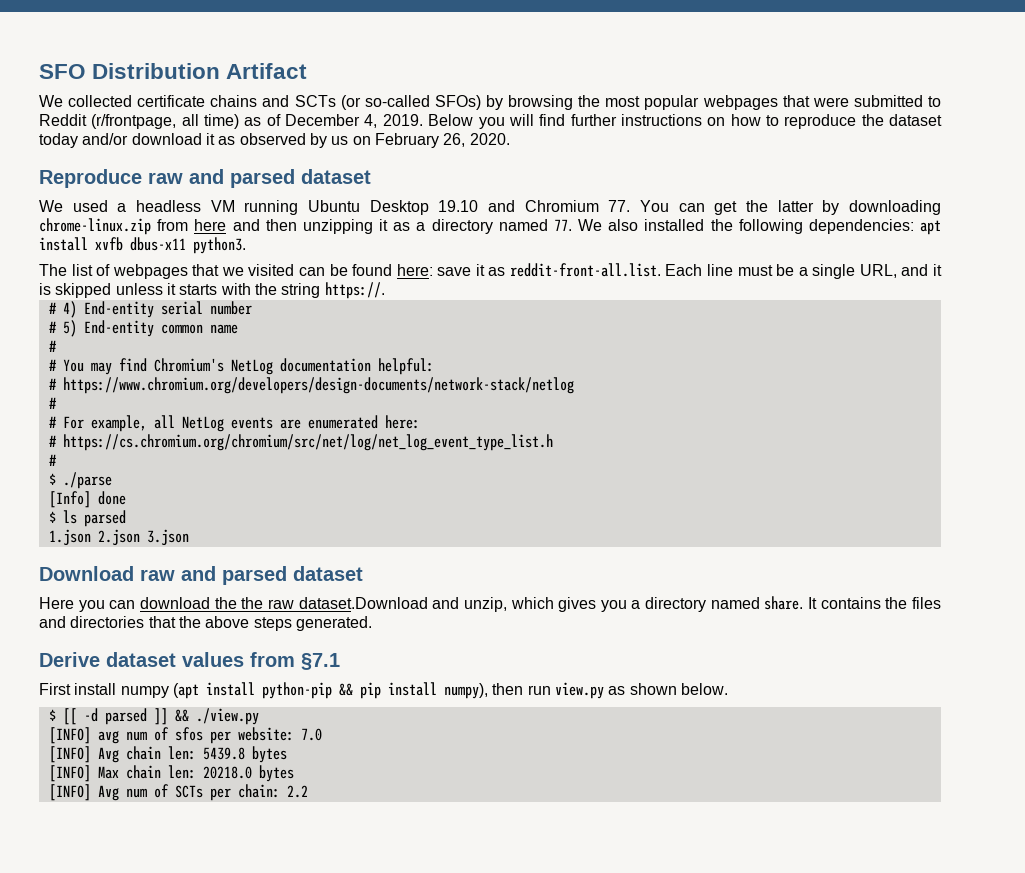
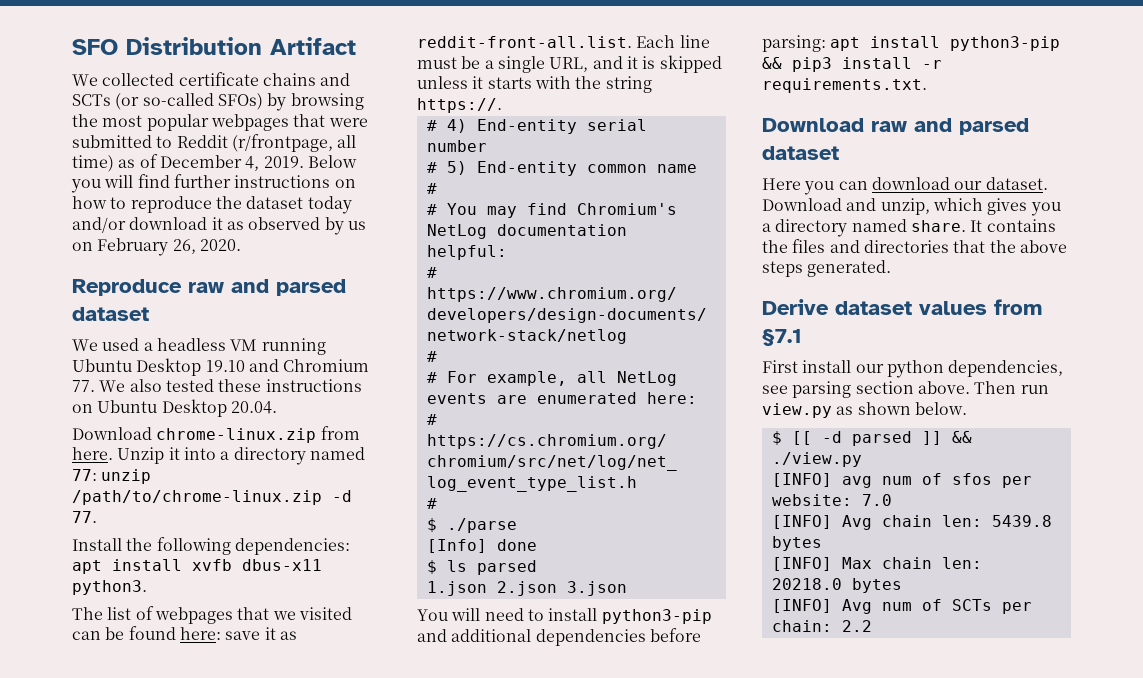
[640,200,941,215] [39,218,705,235] You can get the latter by downloading chrome-linux.zip from here and then unzipping it as a directory named 77. We also installed -> [99,379,362,392] [72,399,277,417] [72,426,360,443] [72,447,365,465] [72,469,152,484] [72,490,352,505] [72,511,97,523] [72,538,122,551] We also tested these instructions on Ubuntu Desktop 20.04. // Download chrome-linux.zip from here. Unzip it into a directory named 77: unzip /path/to/chrome-linux.zip -d 77. // Install
(189, 537) none -> [417,608,712,624] [417,628,701,646] [762,35,1061,52] [762,57,942,72] [762,78,927,93] // You will need to install python3-pip and additional dependencies before parsing: apt install python3-pip && pip3 install -r requirements.txt.
[214,597,428,609] the the raw dataset.Download -> [954,177,1048,190] [762,198,842,211] our dataset. Download
[120,682,524,699] numpy (apt install python-pip && pip install numpy), then -> [855,360,1064,378] [762,381,1017,398] our python dependencies, see parsing section above. Then

